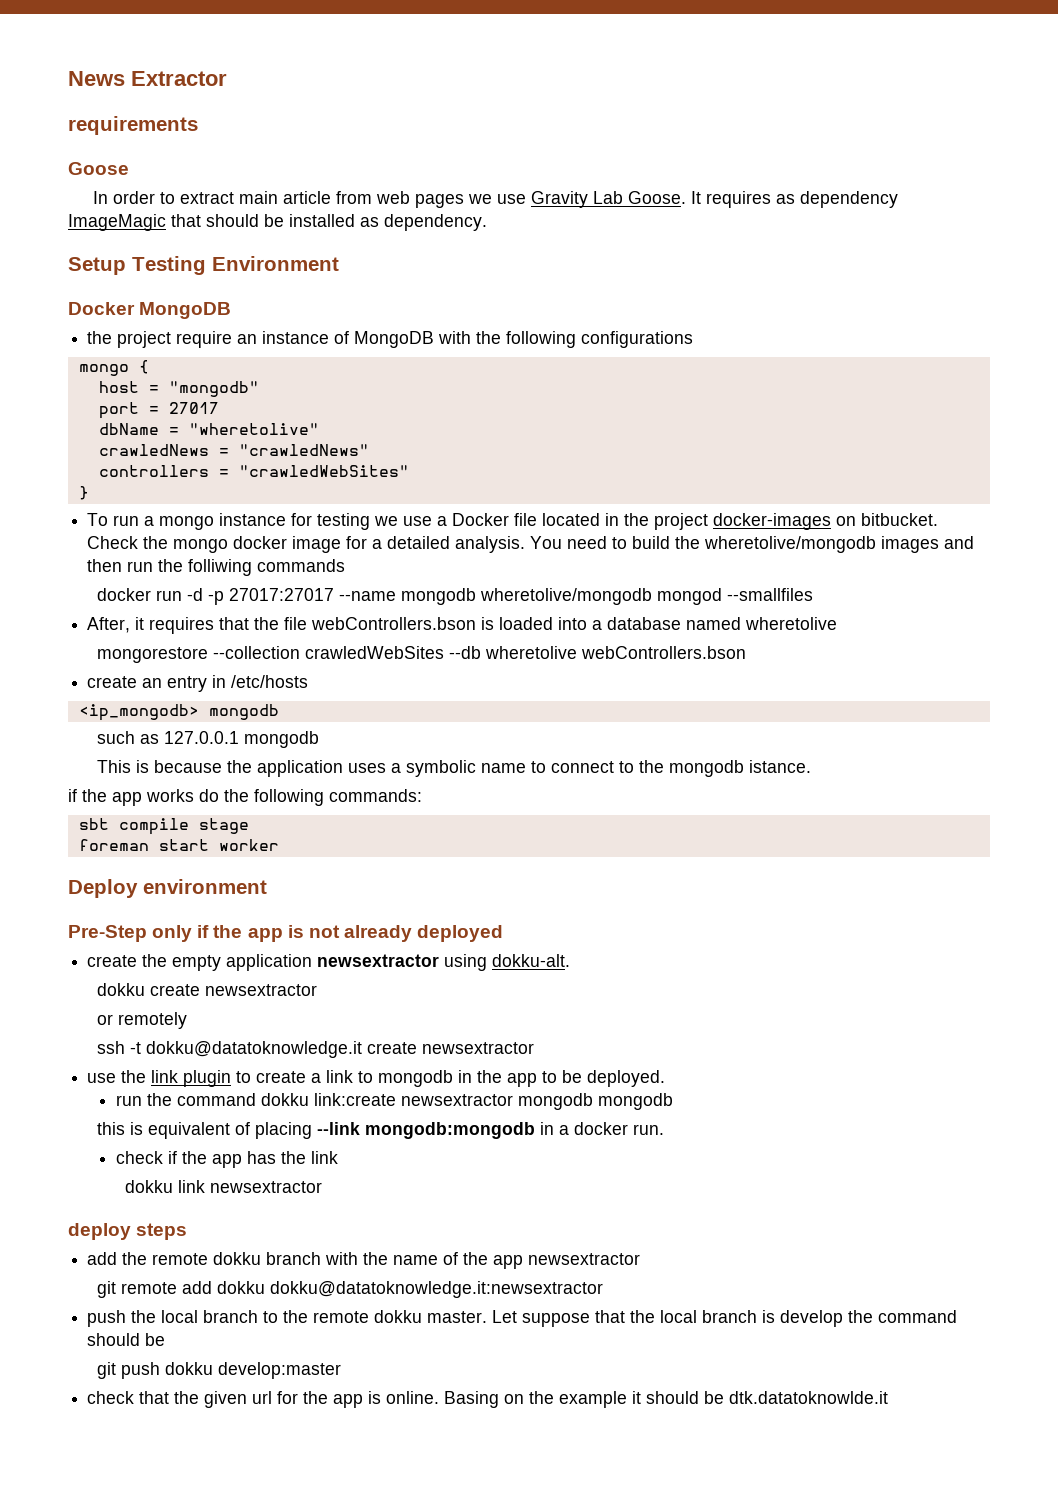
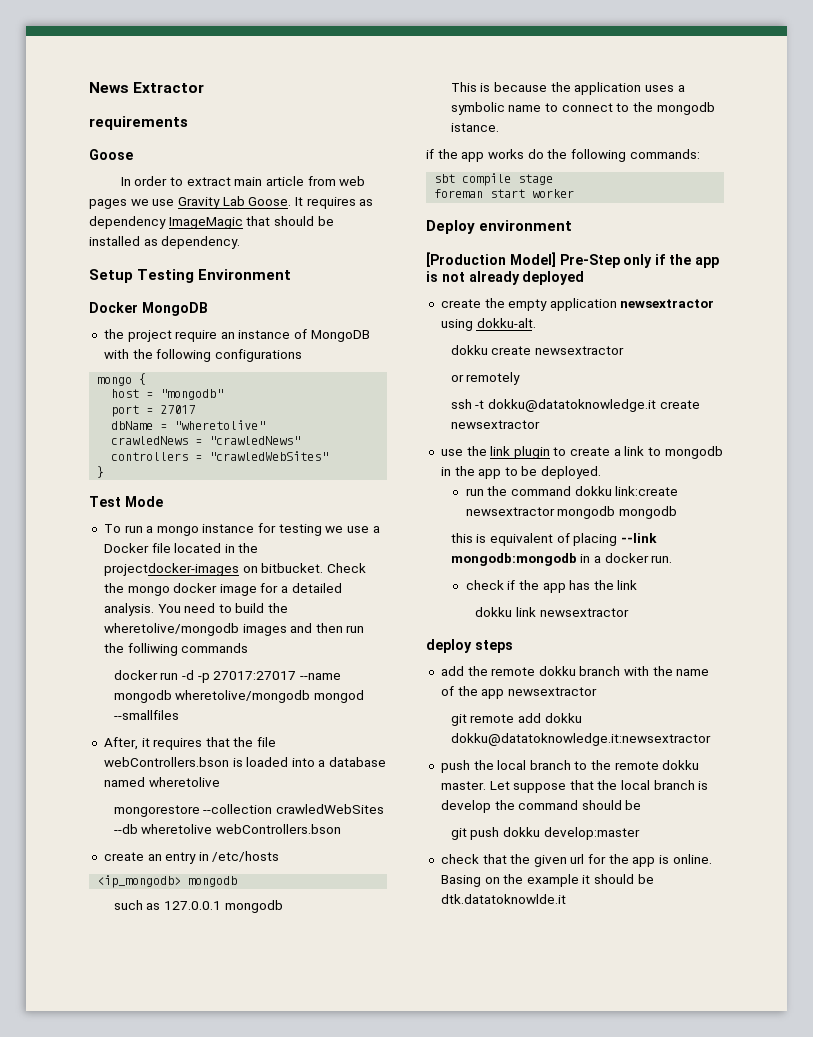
(89, 493) none -> [89,496,163,507] // Test Mode
[654,513,832,530] project docker-images -> [103,563,239,576] projectdocker-images
(267, 886) none -> [426,252,556,267] [Production Model]

